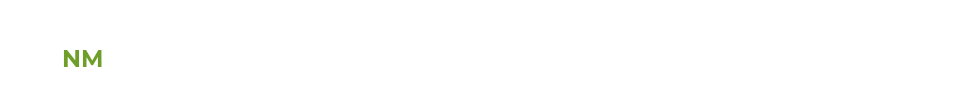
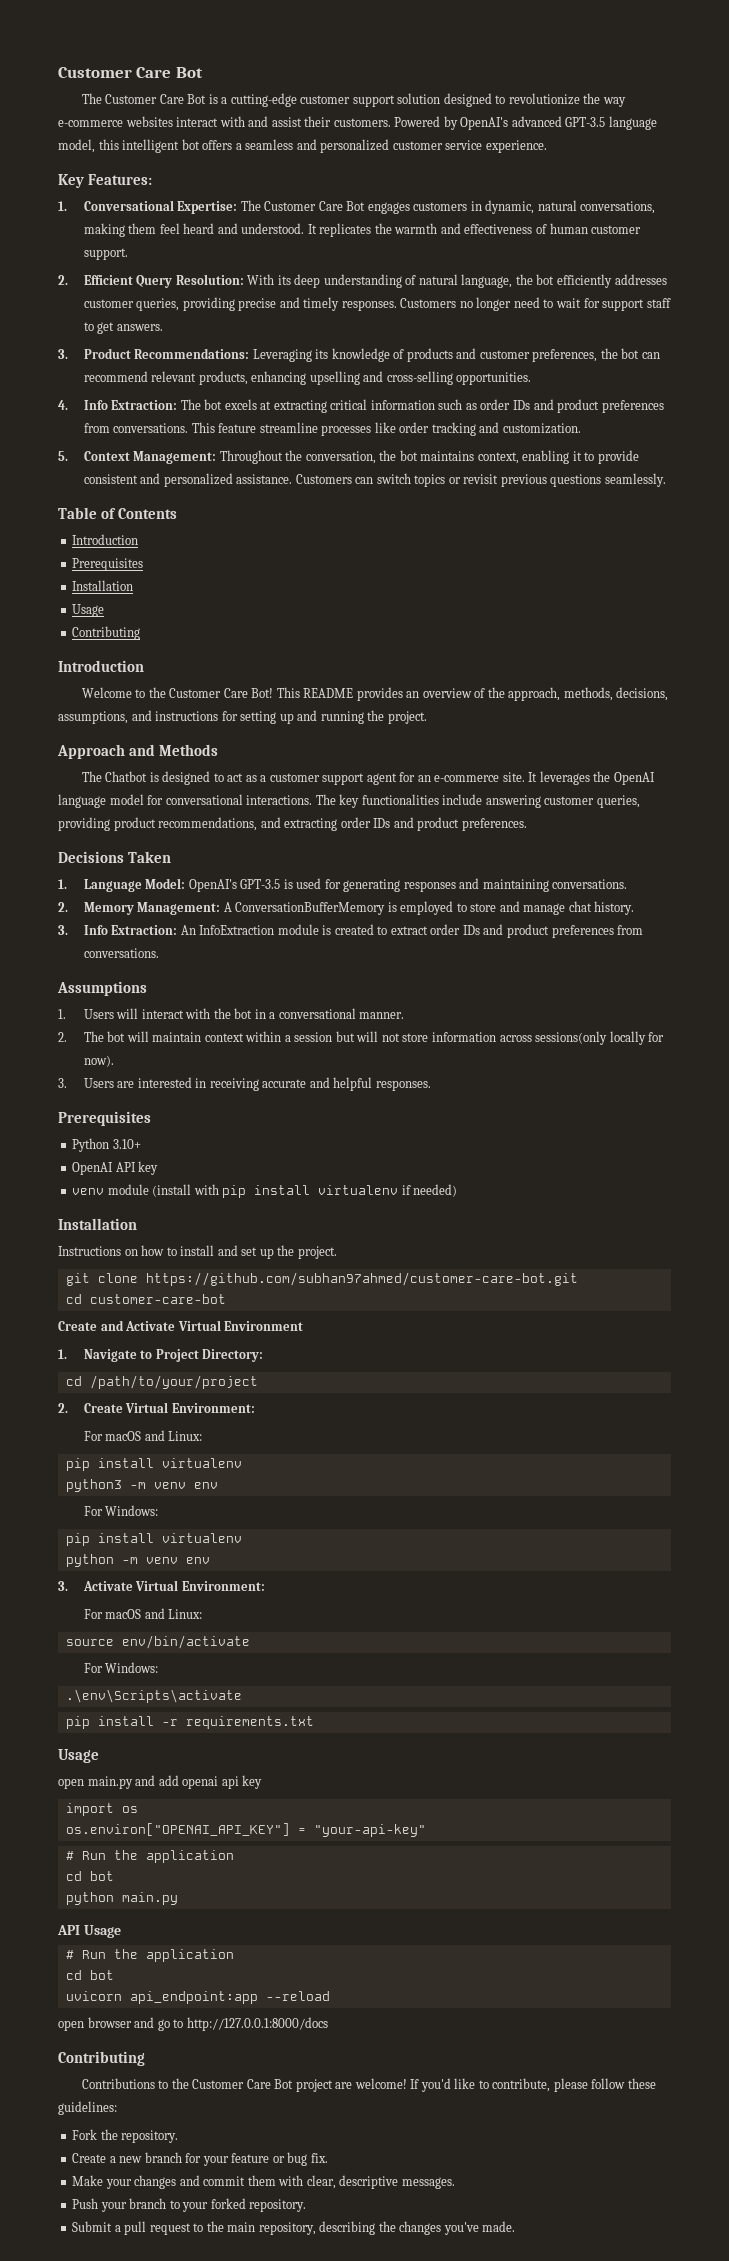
[62,50,103,67] NM -> [58,67,203,78] [81,93,626,107] [58,116,657,130] [58,139,547,153] [58,174,153,188] [58,200,656,214] [83,223,642,237] [83,248,128,260] [58,274,667,288] [83,297,671,311] [83,322,163,334] [58,348,661,362] [83,371,532,385] [58,399,664,413] [83,422,581,436] [58,450,640,464] [83,473,667,487] [58,507,178,519] [72,534,139,545] [72,558,144,571] [72,580,134,591] [72,604,105,617] [72,626,141,640] [58,660,144,672] [81,687,669,701] [58,710,427,724] [57,744,219,759] [81,771,655,785] [58,794,640,808] [58,817,527,831] [58,851,172,863] [58,878,628,892] [58,901,635,915] [58,924,644,938] [83,948,159,958] [57,981,147,996] [58,1008,405,1019] [58,1031,665,1045] [83,1055,114,1067] [58,1077,431,1091] [58,1111,151,1126] [72,1138,141,1152] [72,1161,159,1175] [72,1184,458,1198] [58,1218,137,1230] [58,1245,337,1259] [65,1272,578,1286] [65,1294,226,1304] [58,1320,304,1331] [58,1349,264,1362] [65,1375,258,1389] [58,1402,255,1413] [83,1430,203,1441] [65,1458,242,1471] [65,1479,218,1492] [83,1505,159,1516] [65,1533,242,1546] [65,1554,210,1567] [58,1580,265,1591] [83,1608,203,1619] [65,1635,250,1649] [83,1662,159,1673] [65,1689,242,1703] [65,1716,314,1729] [58,1749,99,1763] [58,1775,263,1789] [65,1803,138,1816] [65,1823,426,1837] [65,1850,234,1863] [65,1871,114,1881] [65,1892,178,1905] [57,1925,121,1938] [65,1949,234,1962] [65,1970,114,1980] [65,1991,330,2004] [58,2017,328,2031] [58,2051,145,2066] [81,2078,656,2092] [58,2101,117,2115] [72,2129,179,2143] [72,2152,328,2166] [72,2175,455,2189] [72,2198,307,2212] [72,2221,516,2235] Customer Care Bot // The Customer Care Bot is a cutting-edge customer support solution designed to revolutionize the way e-commerce websites interact with and assist their customers. Powered by OpenAI's advanced GPT-3.5 language model, this intelligent bot offers a seamless and personalized customer service experience. // Key Features: // 1. Conversational Expertise: The Customer Care Bot engages customers in dynamic, natural conversations, making them feel heard and understood. It replicates the warmth and effectiveness of human customer support. // 2. Efficient Query Resolution: With its deep understanding of natural language, the bot efficiently addresses customer queries, providing precise and timely responses. Customers no longer need to wait for support staff to get answers. // 3. Product Recommendations: Leveraging its knowledge of products and customer preferences, the bot can recommend relevant products, enhancing upselling and cross-selling opportunities. // 4. Info Extraction: The bot excels at extracting critical information such as order IDs and product preferences from conversations. This feature streamline processes like order tracking and customization. // 5. Context Management: Throughout the conversation, the bot maintains context, enabling it to provide consistent and personalized assistance. Customers can switch topics or revisit previous questions seamlessly. // Table of Contents // Introduction // Prerequisites // Installation // Usage // Contributing // Introduction // Welcome to the Customer Care Bot! This README provides an overview of the approach, methods, decisions, assumptions, and instructions for setting up and running the project. // Approach and Methods // The Chatbot is designed to act as a customer support agent for an e-commerce site. It leverages the OpenAI language model for conversational interactions. The key functionalities include answering customer queries, providing product recommendations, and extracting order IDs and product preferences. // Decisions Taken // 1. Language Model: OpenAI's GPT-3.5 is used for generating responses and maintaining conversations. // 2. Memory Management: A ConversationBufferMemory is employed to store and manage chat history. // 3. Info Extraction: An InfoExtraction module is created to extract order IDs and product preferences from conversations. // Assumptions // 1. Users will interact with the bot in a conversational manner. // 2. The bot will maintain context within a session but will not store information across sessions(only locally for now). // 3. Users are interested in receiving accurate and helpful responses. // Prerequisites // Python 3.10+ // OpenAI API key // venv module (install with pip install virtualenv if needed) // Installation // Instructions on how to install and set up the project. // git clone https://github.com/subhan97ahmed/customer-care-bot.git // cd customer-care-bot // Create and Activate Virtual Environment // 1. Navigate to Project Directory: // cd /path/to/your/project // 2. Create Virtual Environment: // For macOS and Linux: // pip install virtualenv // python3 -m venv env // For Windows: // pip install virtualenv // python -m venv env // 3. Activate Virtual Environment: // For macOS and Linux: // source env/bin/activate // For Windows: // .\env\Scripts\activate // pip install -r requirements.txt // Usage // open main.py and add openai api key // import os // os.environ["OPENAI_API_KEY"] = "your-api-key" // # Run the application // cd bot // python main.py // API Usage // # Run the application // cd bot // uvicorn api_endpoint:app --reload // open browser and go to http://127.0.0.1:8000/docs // Contributing // Contributions to the Customer Care Bot project are welcome! If you'd like to contribute, please follow these guidelines: // Fork the repository. // Create a new branch for your feature or bug fix. // Make your changes and commit them with clear, descriptive messages. // Push your branch to your forked repository. // Submit a pull request to the main repository, describing the changes you've made.

